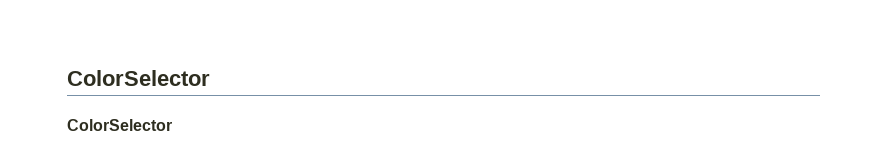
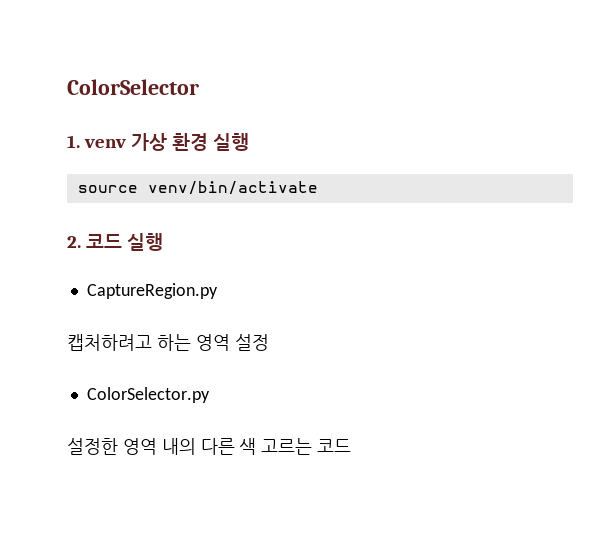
[67,119,172,131] ColorSelector -> [67,133,249,151] [77,181,318,195] [67,233,163,251] [86,283,218,299] [67,334,269,351] [86,387,210,403] [67,438,352,455] 1. venv 가상 환경 실행 // source venv/bin/activate // 2. 코드 실행 // CaptureRegion.py // 캡처하려고 하는 영역 설정 // ColorSelector.py // 설정한 영역 내의 다른 색 고르는 코드

